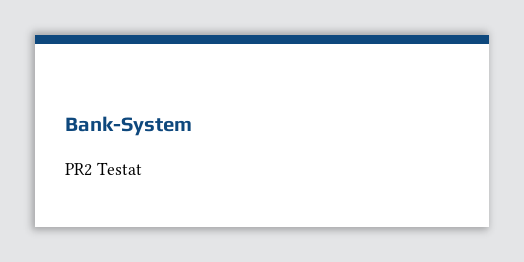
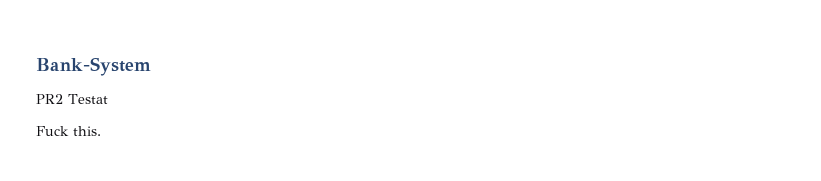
(142, 168) none -> [36,126,101,136] // Fuck this.

